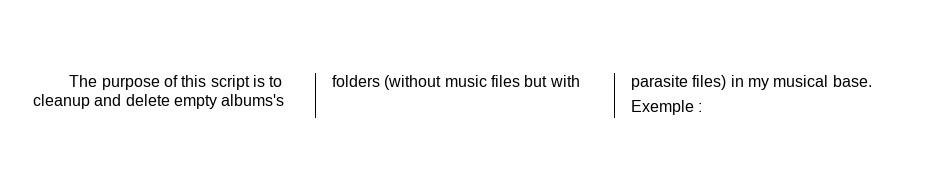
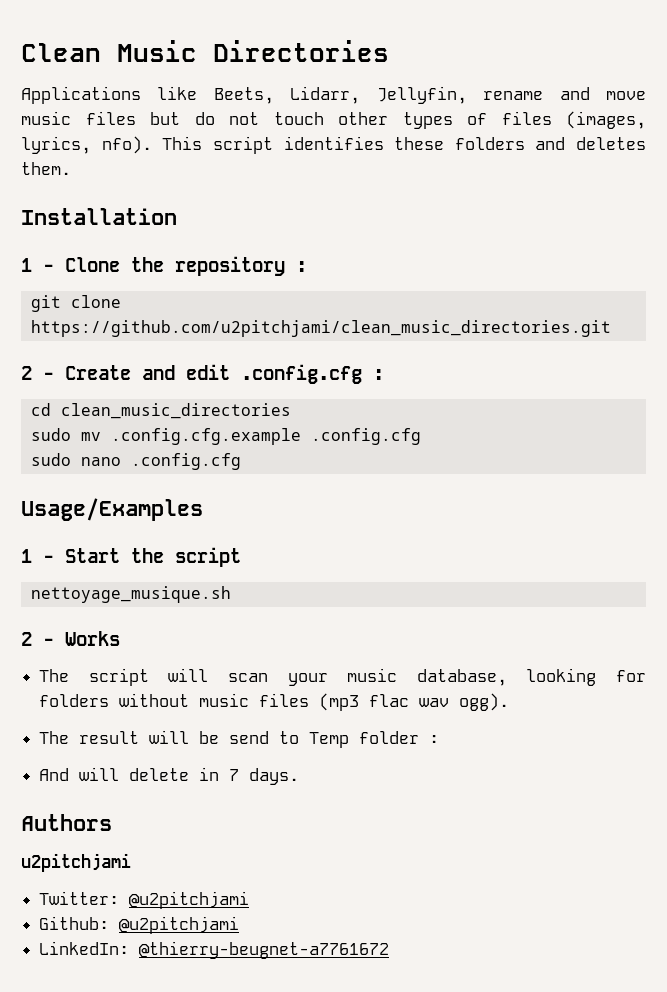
[69,75,283,90] [33,94,285,109] [332,75,872,90] [631,100,703,115] The purpose of this script is to cleanup and delete empty albums's folders (without music files but with parasite files) in my musical base. // Exemple : -> [21,40,389,62] [21,86,647,104] [21,111,646,129] [21,136,646,154] [21,162,71,175] [21,208,177,225] [21,256,307,276] [30,295,121,312] [30,320,611,337] [21,364,384,384] [30,403,291,419] [30,428,421,445] [30,453,241,470] [21,498,203,521] [21,547,241,567] [30,586,231,603] [21,631,120,646] [39,668,646,686] [39,693,510,711] [39,730,440,748] [39,767,300,785] [21,814,112,831] [21,853,131,872] [39,891,250,909] [39,916,240,934] [39,941,390,959] Clean Music Directories // Applications like Beets, Lidarr, Jellyfin, rename and move music files but do not touch other types of files (images, lyrics, nfo). This script identifies these folders and deletes them. // Installation // 1 - Clone the repository : // git clone https://github.com/u2pitchjami/clean_music_directories.git // 2 - Create and edit .config.cfg : // cd clean_music_directories // sudo mv .config.cfg.example .config.cfg // sudo nano .config.cfg // Usage/Examples // 1 - Start the script // nettoyage_musique.sh // 2 - Works // The script will scan your music database, looking for folders without music files (mp3 flac wav ogg). // The result will be send to Temp folder : // And will delete in 7 days. // Authors // u2pitchjami // Twitter: @u2pitchjami // Github: @u2pitchjami // LinkedIn: @thierry-beugnet-a7761672

